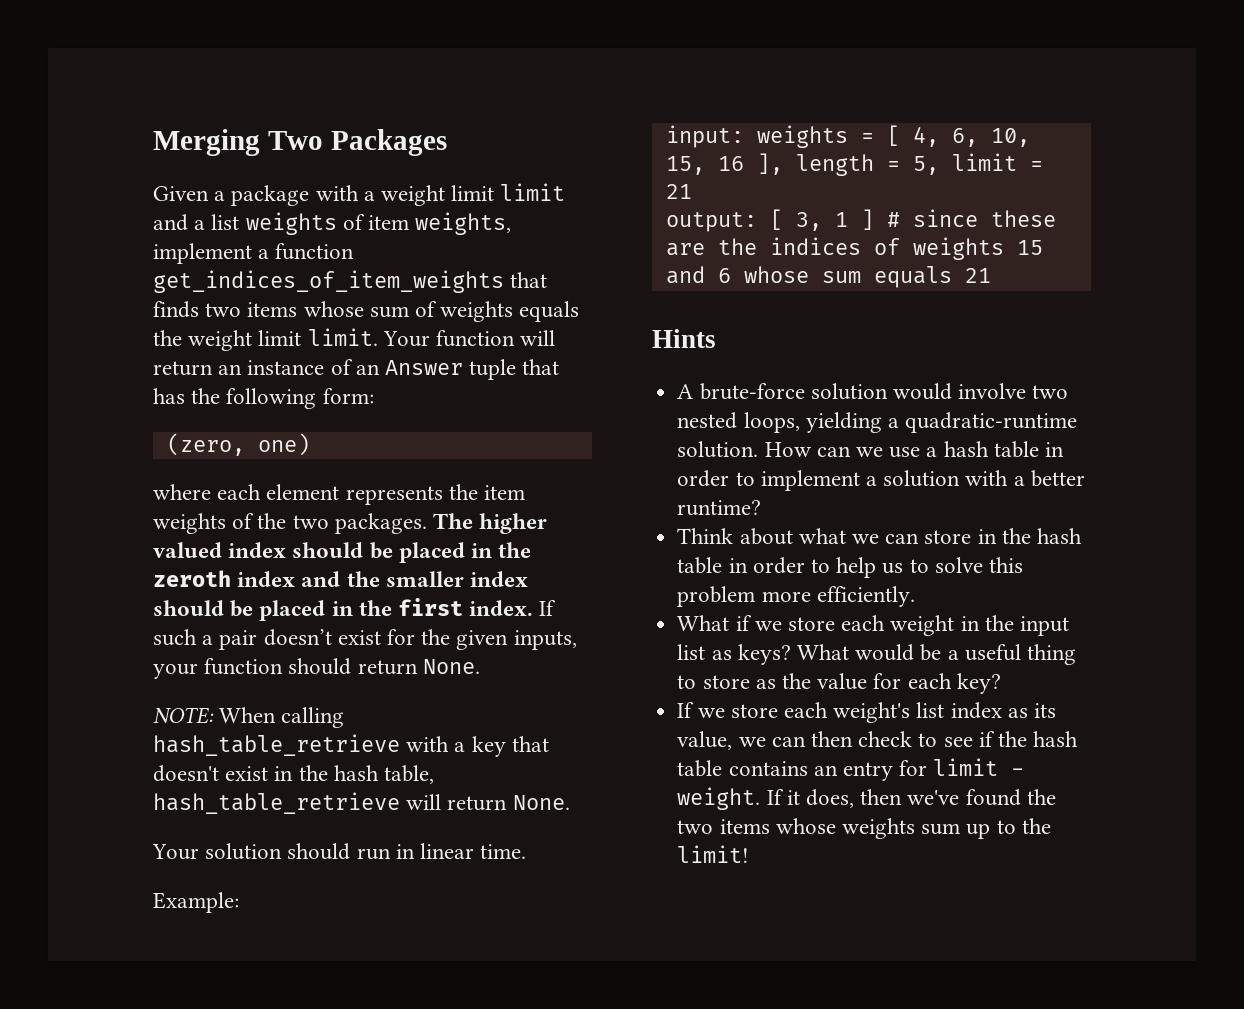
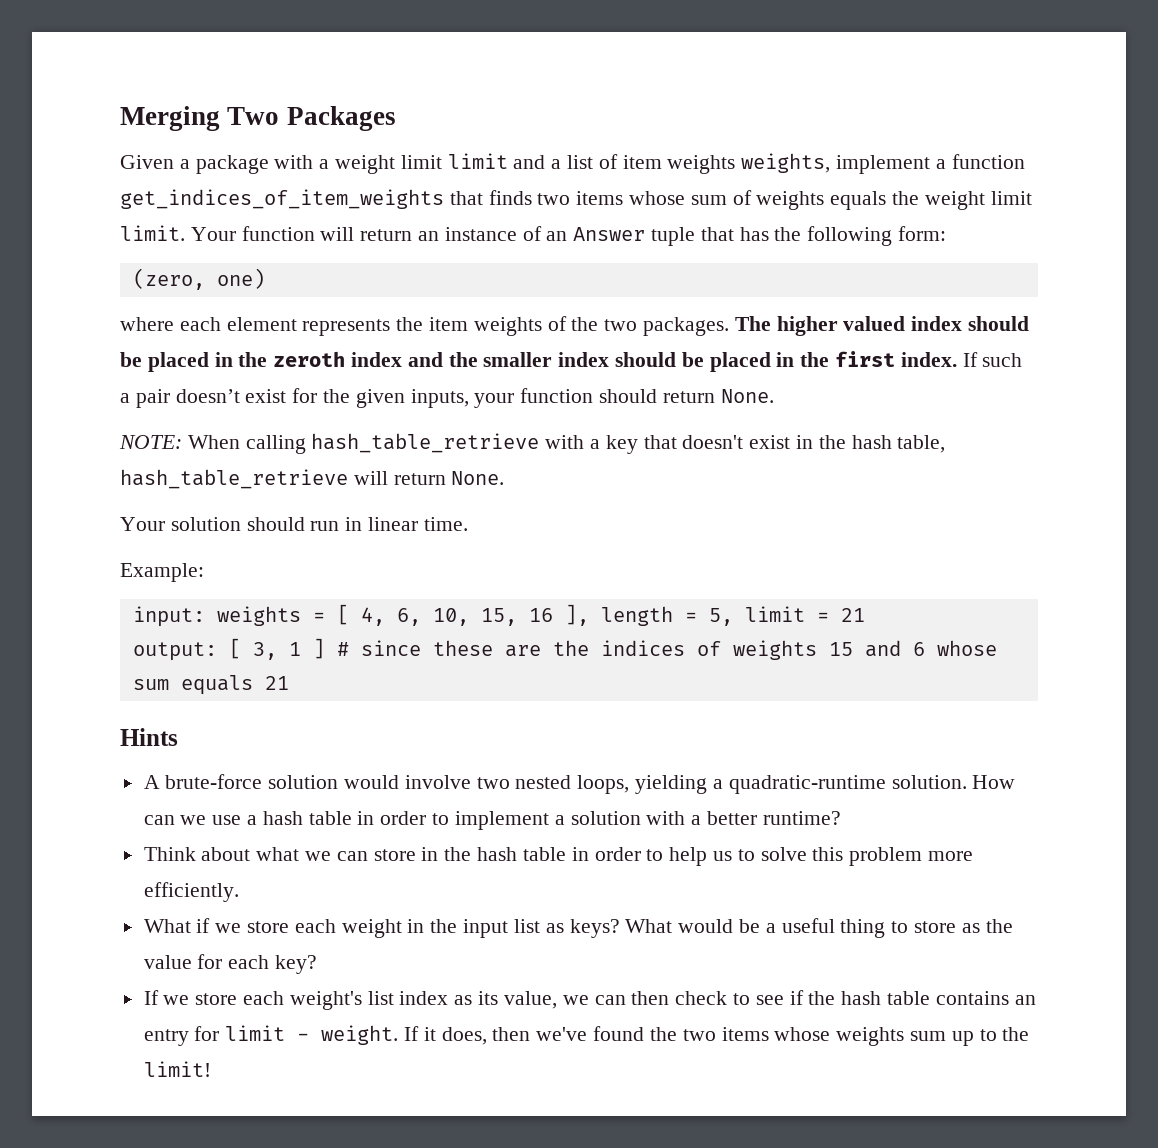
[245,212,337,235] weights -> (594, 162) none
(410, 222) none -> [667,155,736,174] weights

